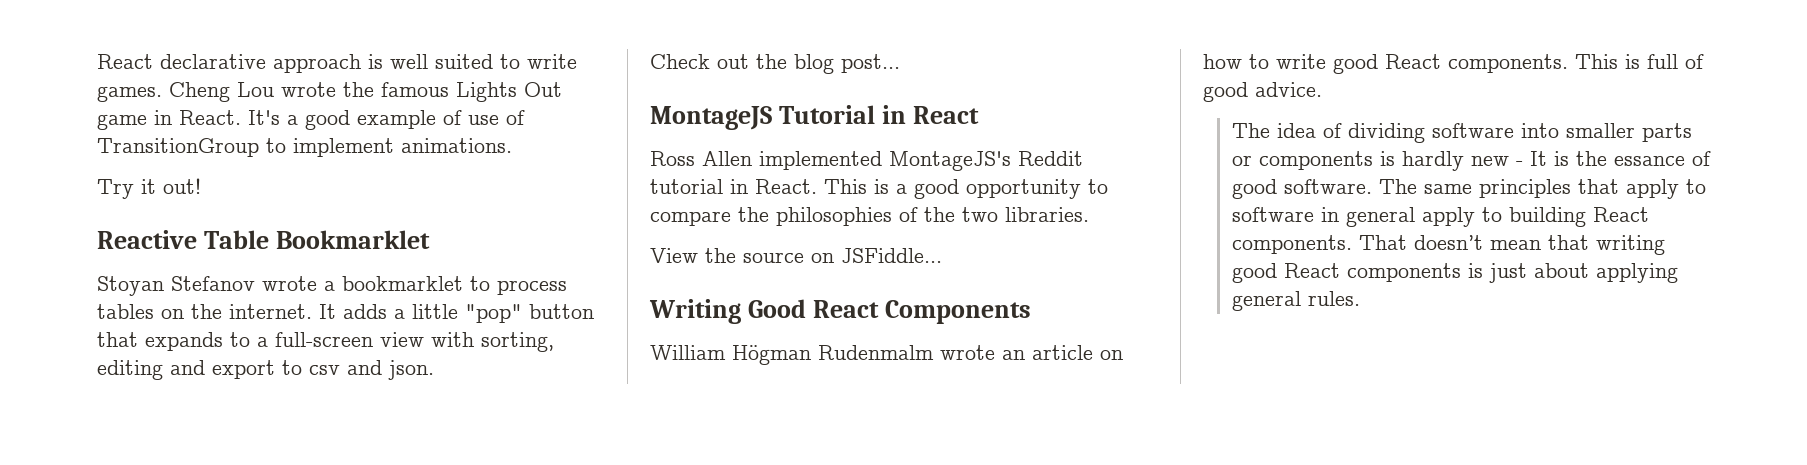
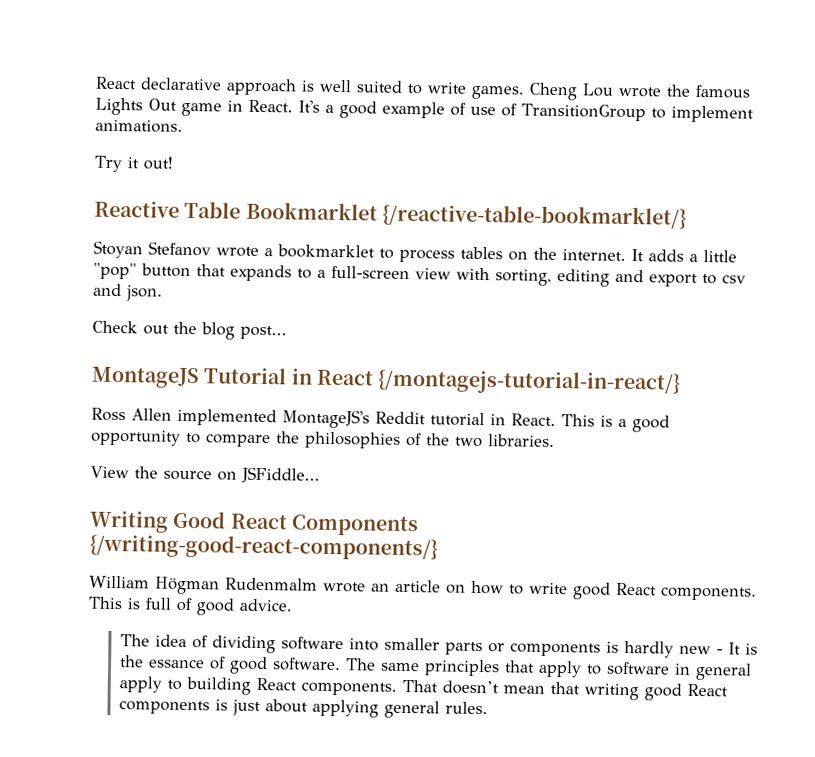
(430, 239) none -> [381,203,687,229] {/reactive-table-bookmarklet/}
(979, 115) none -> [377,369,682,396] {/montagejs-tutorial-in-react/}
(1031, 312) none -> [89,533,438,561] {/writing-good-react-components/}

